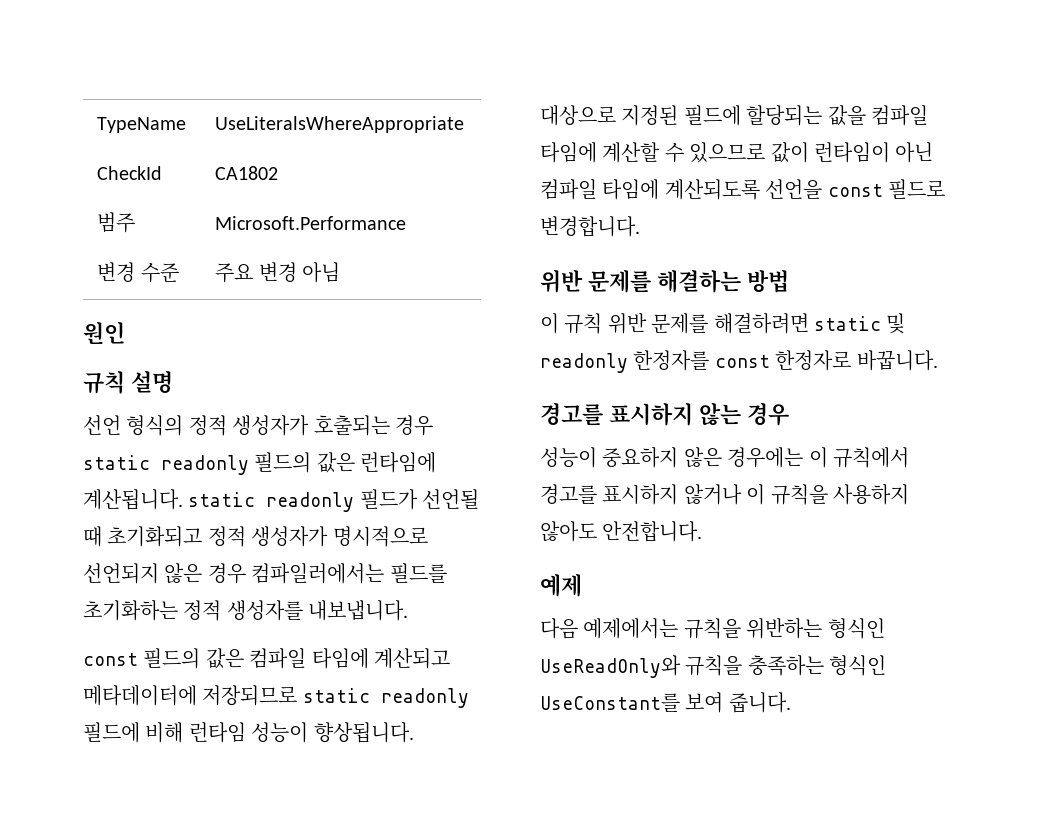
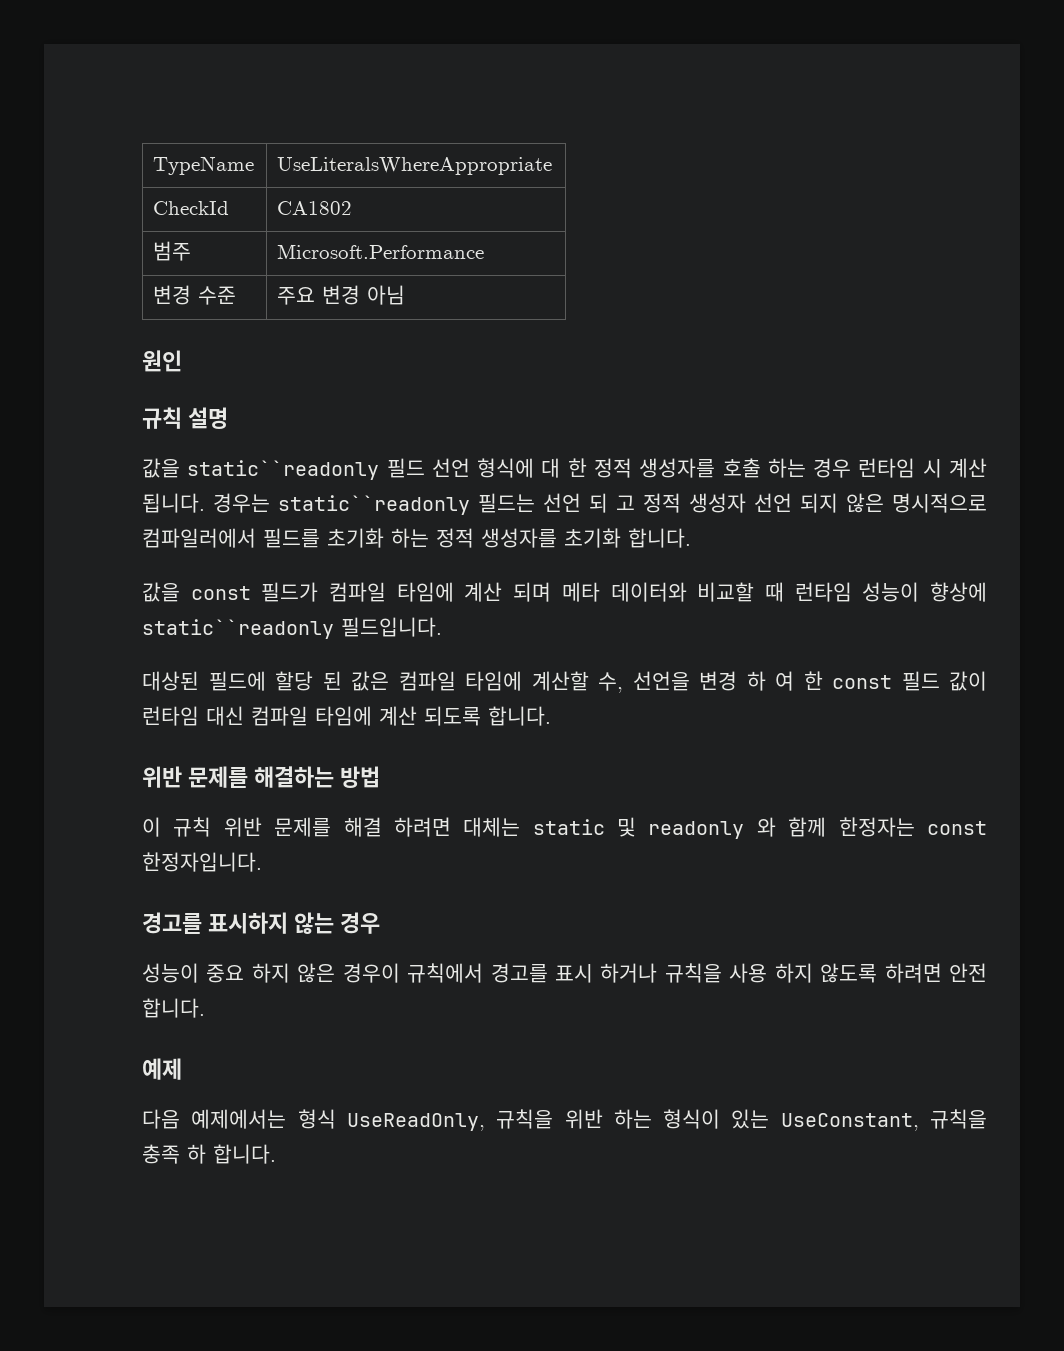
[83,415,433,436] [83,452,437,475] [83,489,480,512] [83,526,428,547] [83,563,447,584] [83,600,409,621] [83,648,450,669] [83,685,469,708] [83,722,414,743] [540,105,928,126] [540,142,934,163] [540,179,945,200] [540,216,640,237] 선언 형식의 정적 생성자가 호출되는 경우 static readonly 필드의 값은 런타임에 계산됩니다. static readonly 필드가 선언될 때 초기화되고 정적 생성자가 명시적으로 선언되지 않은 경우 컴파일러에서는 필드를 초기화하는 정적 생성자를 내보냅니다. // const 필드의 값은 컴파일 타임에 계산되고 메타데이터에 저장되므로 static readonly 필드에 비해 런타임 성능이 향상됩니다. // 대상으로 지정된 필드에 할당되는 값을 컴파일 타임에 계산할 수 있으므로 값이 런타임이 아닌 컴파일 타임에 계산되도록 선언을 const 필드로 변경합니다. -> [142,458,988,480] [142,493,987,515] [142,528,691,548] [142,582,988,602] [142,617,442,639] [142,671,987,693] [142,706,551,726] 값을 static``readonly 필드 선언 형식에 대 한 정적 생성자를 호출 하는 경우 런타임 시 계산 됩니다. 경우는 static``readonly 필드는 선언 되 고 정적 생성자 선언 되지 않은 명시적으로 컴파일러에서 필드를 초기화 하는 정적 생성자를 초기화 합니다. // 값을 const 필드가 컴파일 타임에 계산 되며 메타 데이터와 비교할 때 런타임 성능이 향상에 static``readonly 필드입니다. // 대상된 필드에 할당 된 값은 컴파일 타임에 계산할 수, 선언을 변경 하 여 한 const 필드 값이 런타임 대신 컴파일 타임에 계산 되도록 합니다.
[713,313,906,334] [540,350,938,373] 해결하려면 static 및 readonly 한정자를 const 한정자로 바꿉니다. -> [343,817,987,839] [142,852,262,872] 해결 하려면 대체는 static 및 readonly 와 함께 한정자는 const 한정자입니다.
[602,447,909,468] [540,484,909,505] [540,521,703,542] [540,574,582,597] [540,618,885,639] [540,655,887,678] [540,692,791,713] 중요하지 않은 경우에는 이 규칙에서 경고를 표시하지 않거나 이 규칙을 사용하지 않아도 안전합니다. // 예제 // 다음 예제에서는 규칙을 위반하는 형식인 UseReadOnly와 규칙을 충족하는 형식인 UseConstant를 보여 줍니다. -> [206,963,988,983] [142,998,205,1018] [142,1058,182,1080] [142,1109,987,1131] [142,1144,276,1164] 중요 하지 않은 경우이 규칙에서 경고를 표시 하거나 규칙을 사용 하지 않도록 하려면 안전 합니다. // 예제 // 다음 예제에서는 형식 UseReadOnly, 규칙을 위반 하는 형식이 있는 UseConstant, 규칙을 충족 하 합니다.

